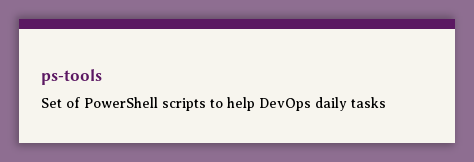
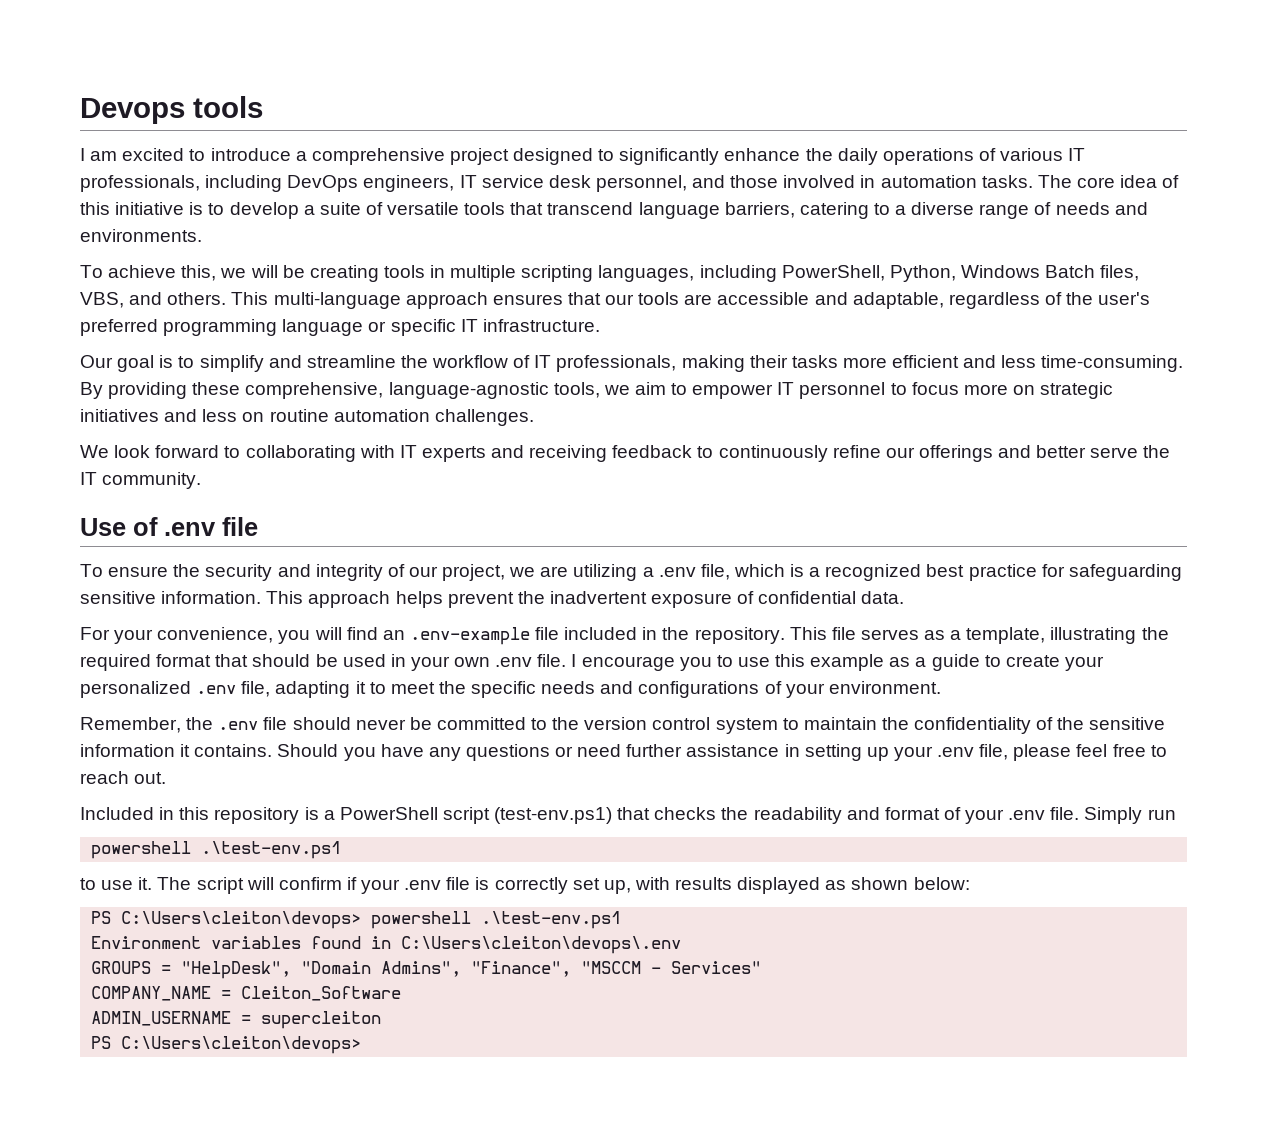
[41,69,102,85] [41,97,386,111] ps-tools // Set of PowerShell scripts to help DevOps daily tasks -> [80,96,263,124] [80,148,1086,165] [80,175,1180,192] [80,202,1148,219] [80,229,202,242] [80,265,1140,282] [80,292,1151,309] [80,319,600,336] [80,355,1184,372] [80,382,1114,399] [80,409,534,426] [80,445,1171,462] [80,472,202,489] [80,517,258,536] [80,564,1182,581] [80,591,905,608] [80,627,1169,645] [80,654,1104,671] [80,681,941,698] [80,717,1166,734] [80,744,1167,761] [80,771,167,784] [80,807,1176,824] [91,841,342,859] [80,877,970,894] [91,911,622,929] [91,936,682,954] [91,961,762,979] [91,986,402,1001] [91,1011,382,1029] [91,1036,362,1054] Devops tools // I am excited to introduce a comprehensive project designed to significantly enhance the daily operations of various IT professionals, including DevOps engineers, IT service desk personnel, and those involved in automation tasks. The core idea of this initiative is to develop a suite of versatile tools that transcend language barriers, catering to a diverse range of needs and environments. // To achieve this, we will be creating tools in multiple scripting languages, including PowerShell, Python, Windows Batch files, VBS, and others. This multi-language approach ensures that our tools are accessible and adaptable, regardless of the user's preferred programming language or specific IT infrastructure. // Our goal is to simplify and streamline the workflow of IT professionals, making their tasks more efficient and less time-consuming. By providing these comprehensive, language-agnostic tools, we aim to empower IT personnel to focus more on strategic initiatives and less on routine automation challenges. // We look forward to collaborating with IT experts and receiving feedback to continuously refine our offerings and better serve the IT community. // Use of .env file // To ensure the security and integrity of our project, we are utilizing a .env file, which is a recognized best practice for safeguarding sensitive information. This approach helps prevent the inadvertent exposure of confidential data. // For your convenience, you will find an .env-example file included in the repository. This file serves as a template, illustrating the required format that should be used in your own .env file. I encourage you to use this example as a guide to create your personalized .env file, adapting it to meet the specific needs and configurations of your environment. // Remember, the .env file should never be committed to the version control system to maintain the confidentiality of the sensitive information it contains. Should you have any questions or need further assistance in setting up your .env file, please feel free to reach out. // Included in this repository is a PowerShell script (test-env.ps1) that checks the readability and format of your .env file. Simply run // powershell .\test-env.ps1 // to use it. The script will confirm if your .env file is correctly set up, with results displayed as shown below: // PS C:\Users\cleiton\devops> powershell .\test-env.ps1 // Environment variables found in C:\Users\cleiton\devops\.env // GROUPS = "HelpDesk", "Domain Admins", "Finance", "MSCCM - Services" // COMPANY_NAME = Cleiton_Software // ADMIN_USERNAME = supercleiton // PS C:\Users\cleiton\devops>

